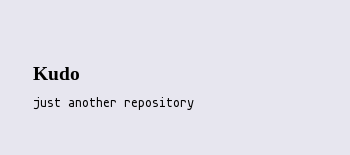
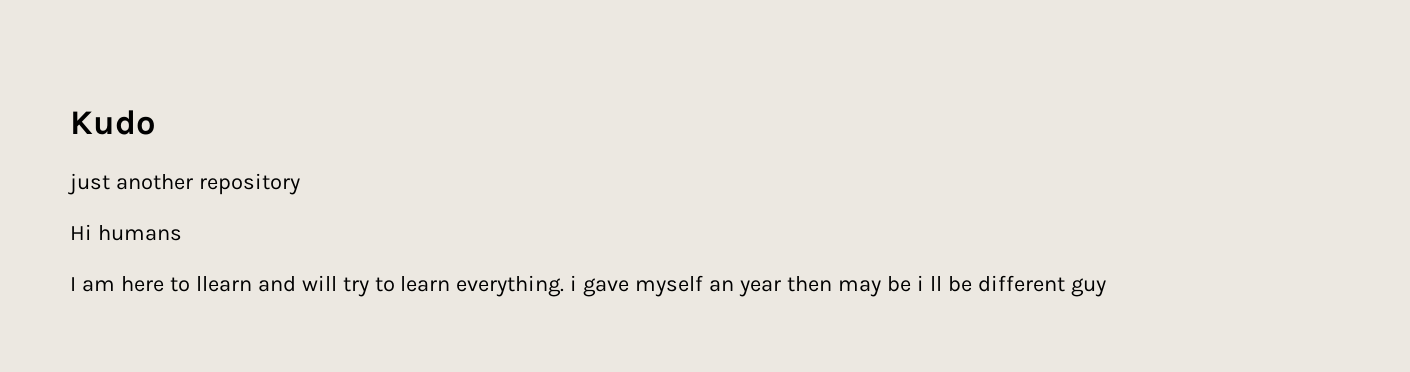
(194, 103) none -> [70,224,182,241] [70,275,1106,297] // Hi humans // I am here to llearn and will try to learn everything. i gave myself an year then may be i ll be different guy

